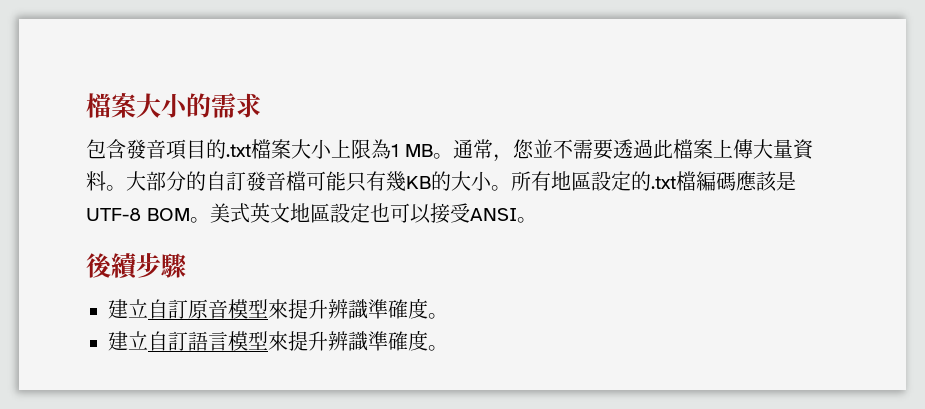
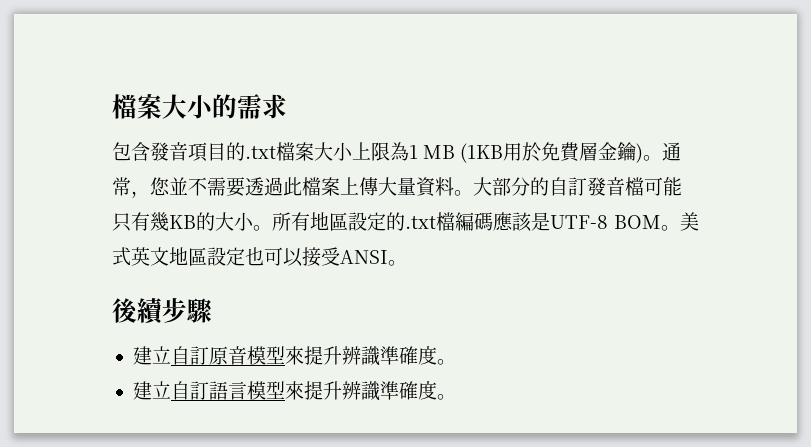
(433, 150) none -> [460,142,644,163] (1KB用於免費層金鑰)

